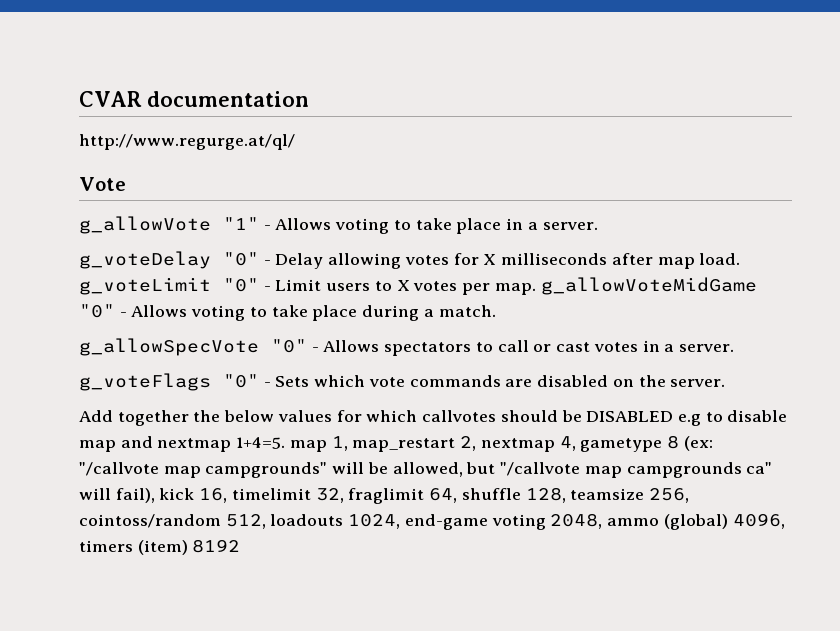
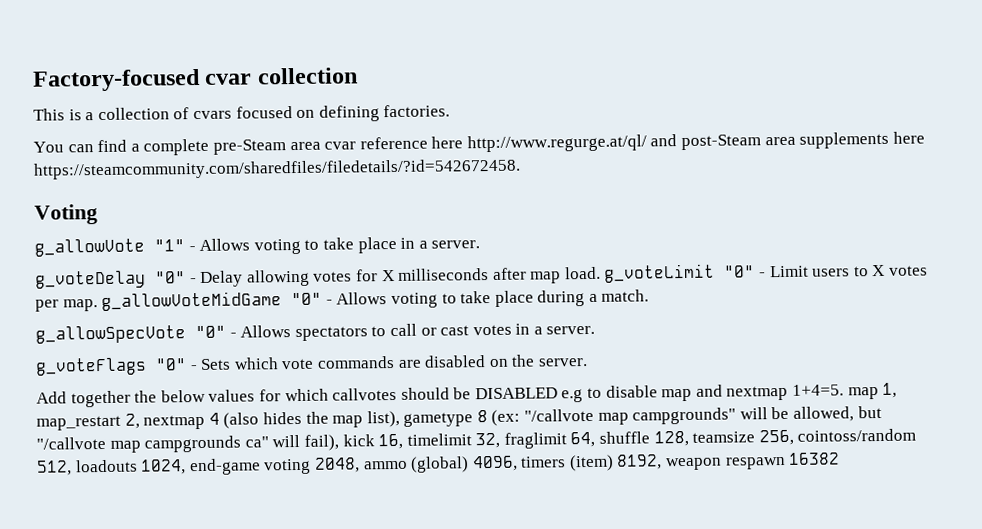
[79,91,309,107] [79,134,295,150] [79,177,126,191] CVAR documentation // http://www.regurge.at/ql/ // Vote -> [32,67,358,92] [33,104,451,122] [33,131,925,156] [33,158,521,180] [34,204,98,225] Factory-focused cvar collection // This is a collection of cvars focused on defining factories. // You can find a complete pre-Steam area cvar reference here http://www.regurge.at/ql/ and post-Steam area supplements here https://steamcommunity.com/sharedfiles/filedetails/?id=542672458. // Voting
[559,436,576,451] 4, -> [208,410,400,429] 4 (also hides the map list),
[192,539,241,553] 8192 -> [616,452,841,471] 8192, weapon respawn 16382

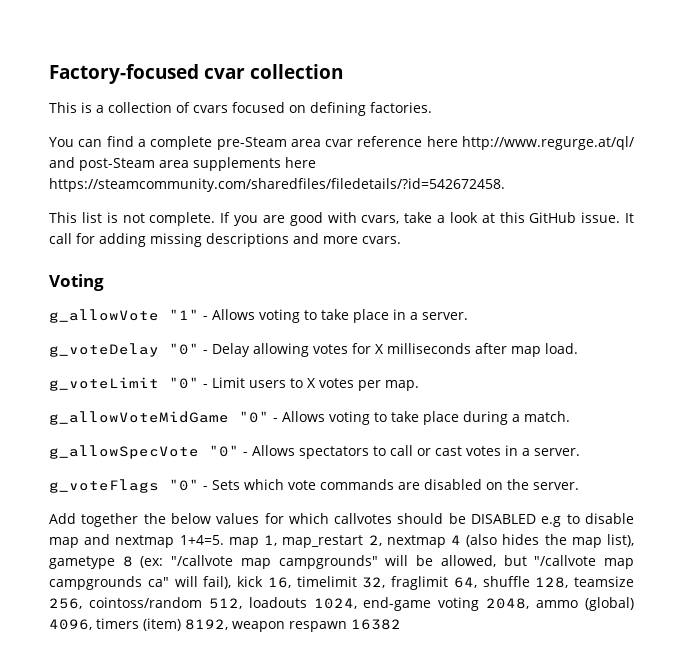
(521, 169) none -> [49,212,634,226] [49,233,401,247] // This list is not complete. If you are good with cvars, take a look at this GitHub issue. It call for adding missing descriptions and more cvars.
(601, 273) none -> (578, 348) //
(98, 305) none -> (419, 385) //

